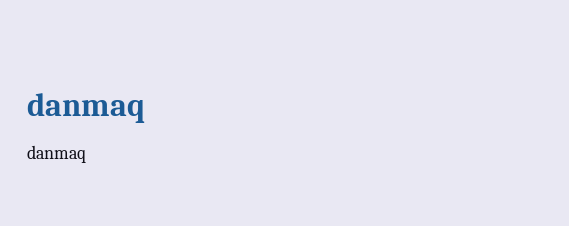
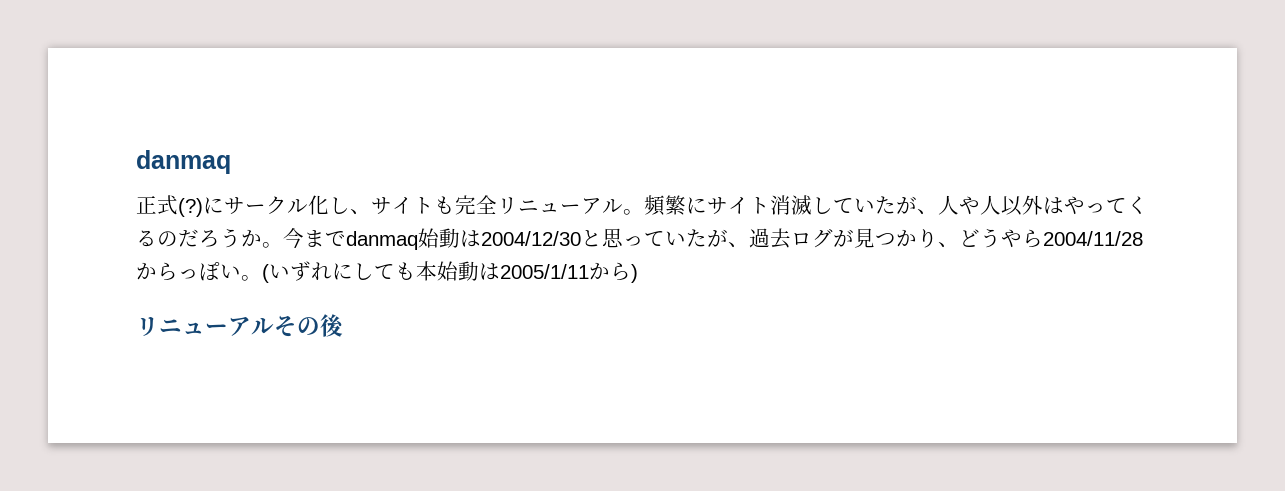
[27,145,86,163] danmaq -> [136,195,1148,217] [136,228,1143,250] [136,261,638,283] [136,314,344,337] 正式(?)にサークル化し、サイトも完全リニューアル。頻繁にサイト消滅していたが、人や人以外はやってくるのだろうか。今までdanmaq始動は2004/12/30と思っていたが、過去ログが見つかり、どうやら2004/11/28からっぽい。(いずれにしても本始動は2005/1/11から) // リニューアルその後

